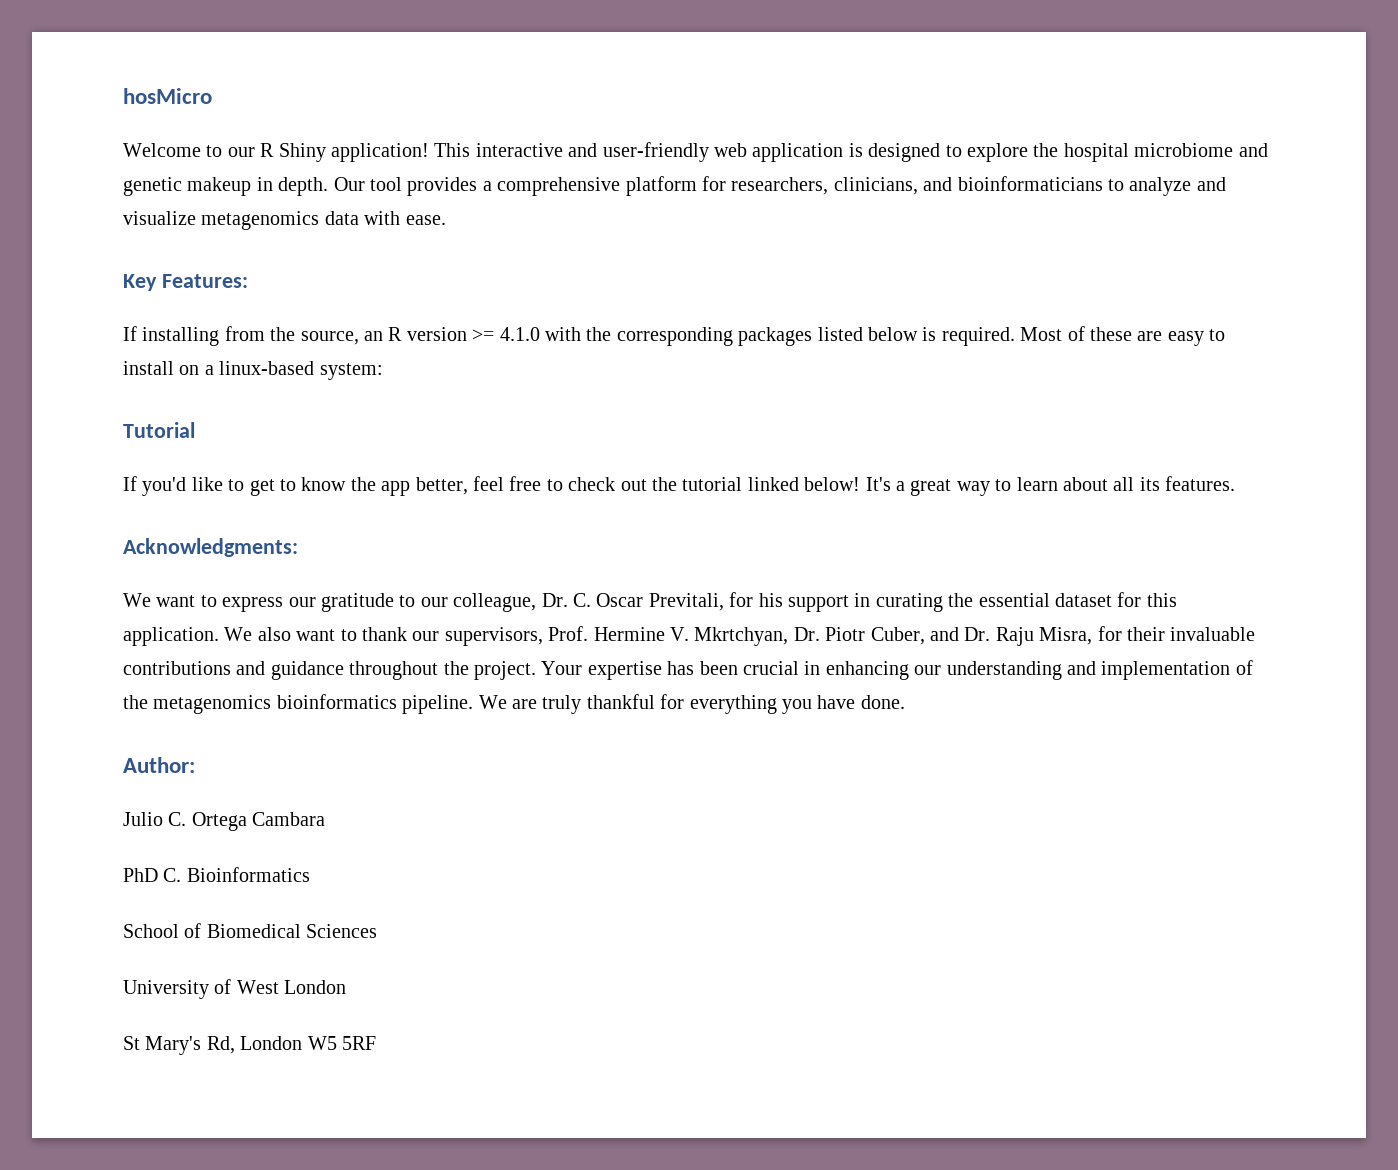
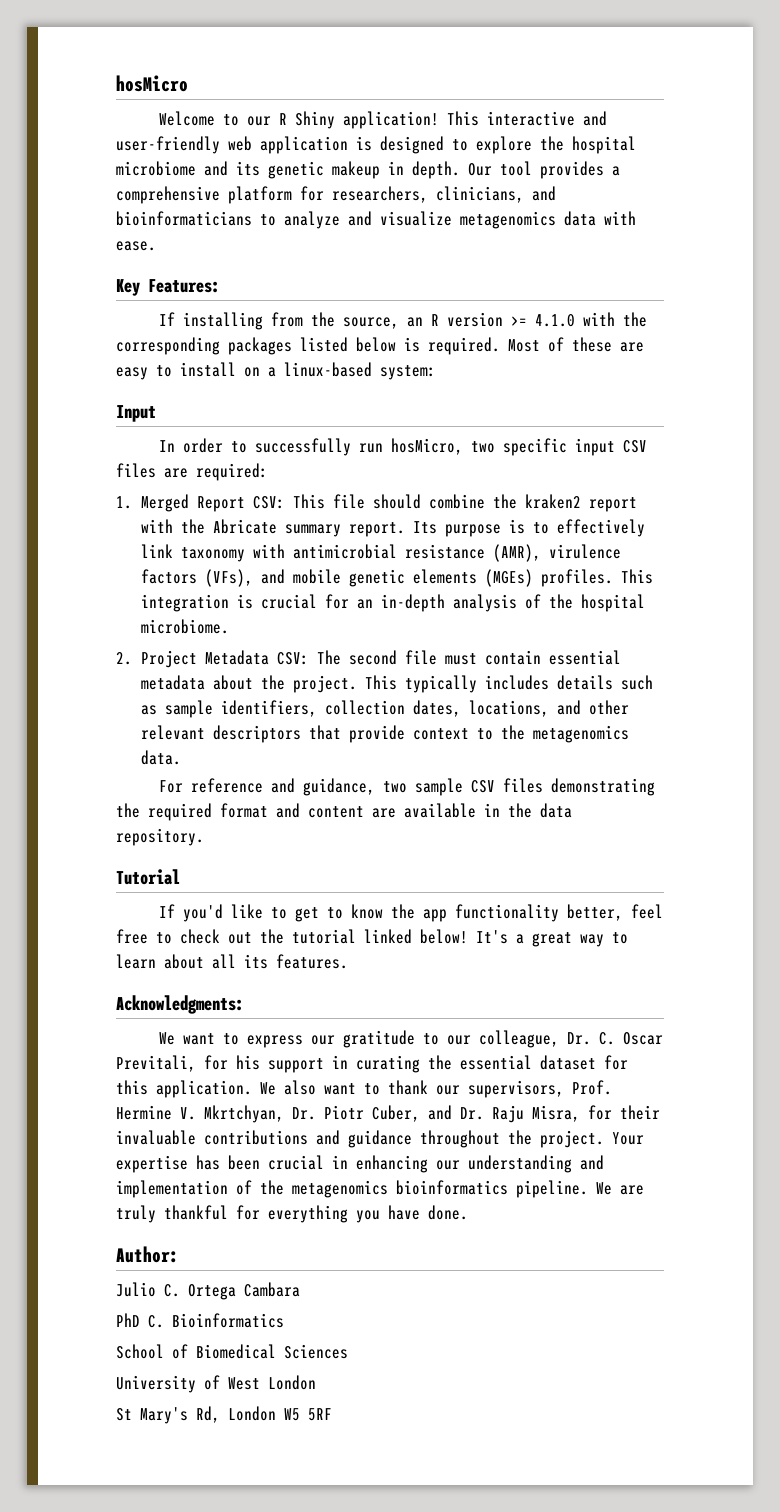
(1268, 150) none -> [236,161,260,176] its
(383, 371) none -> [116,405,156,422] [159,438,648,456] [116,463,268,481] [116,494,638,512] [141,519,646,537] [141,544,622,562] [141,569,654,587] [141,594,646,612] [141,619,230,634] [116,650,622,668] [141,675,654,693] [141,700,630,718] [141,725,630,743] [141,750,182,765] [159,778,656,796] [116,803,572,821] [116,828,204,846] // Input // In order to successfully run hosMicro, two specific input CSV files are required: // 1. Merged Report CSV: This file should combine the kraken2 report with the Abricate summary report. Its purpose is to effectively link taxonomy with antimicrobial resistance (AMR), virulence factors (VFs), and mobile genetic elements (MGEs) profiles. This integration is crucial for an in-depth analysis of the hospital microbiome. // 2. Project Metadata CSV: The second file must contain essential metadata about the project. This typically includes details such as sample identifiers, collection dates, locations, and other relevant descriptors that provide context to the metagenomics data. // For reference and guidance, two sample CSV files demonstrating the required format and content are available in the data repository.
(411, 488) none -> [455,904,560,922] functionality

